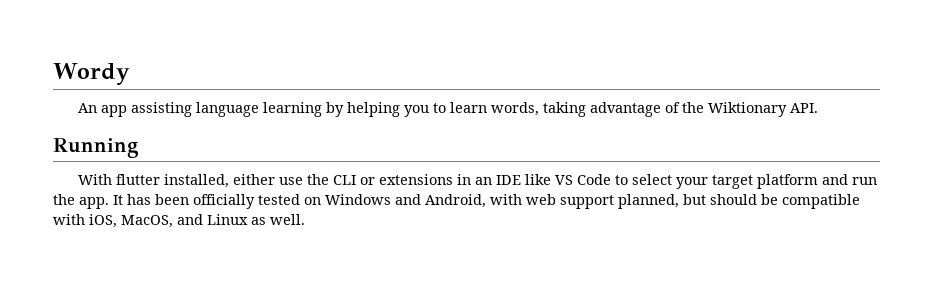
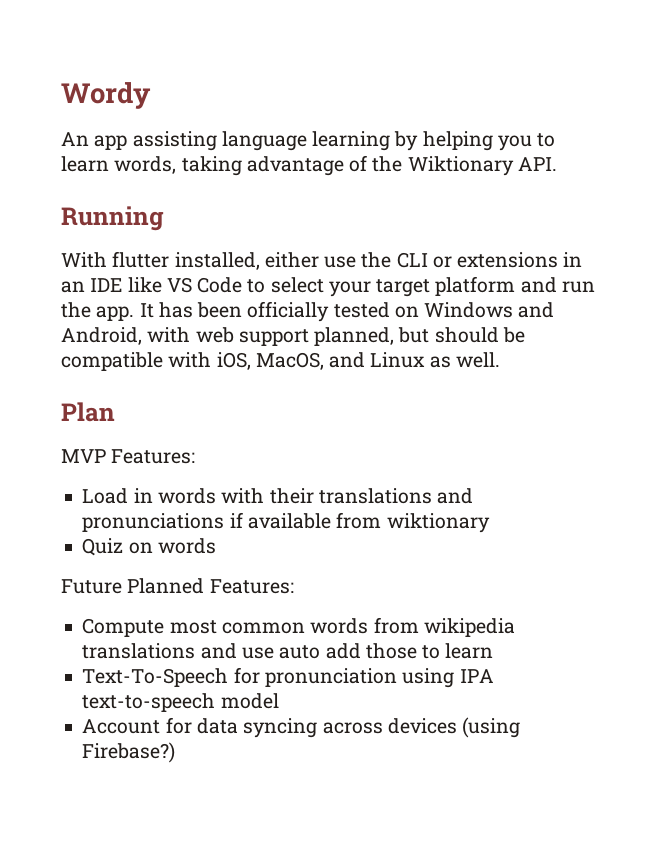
(305, 219) none -> [61,402,115,422] [61,449,196,464] [82,488,474,504] [82,512,490,533] [82,538,216,556] [61,578,294,594] [82,617,515,637] [82,643,494,659] [82,667,494,688] [82,693,279,712] [82,717,521,738] [82,742,176,763] // Plan // MVP Features: // Load in words with their translations and pronunciations if available from wiktionary // Quiz on words // Future Planned Features: // Compute most common words from wikipedia translations and use auto add those to learn // Text-To-Speech for pronunciation using IPA text-to-speech model // Account for data syncing across devices (using Firebase?)

